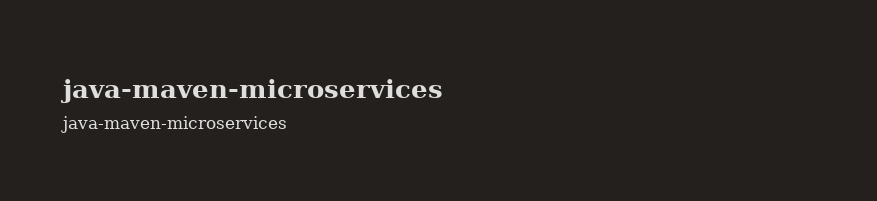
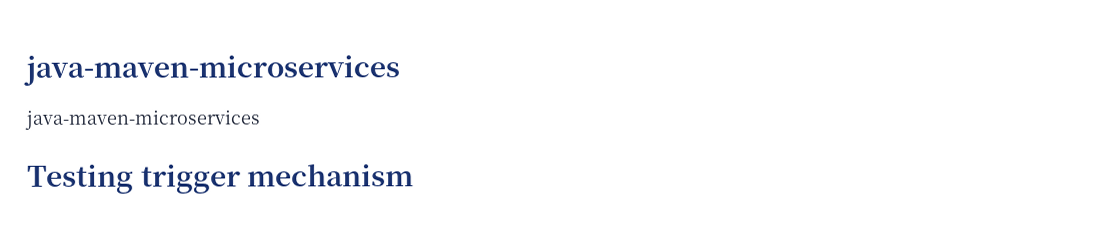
(287, 124) none -> [27,163,415,194] // Testing trigger mechanism

